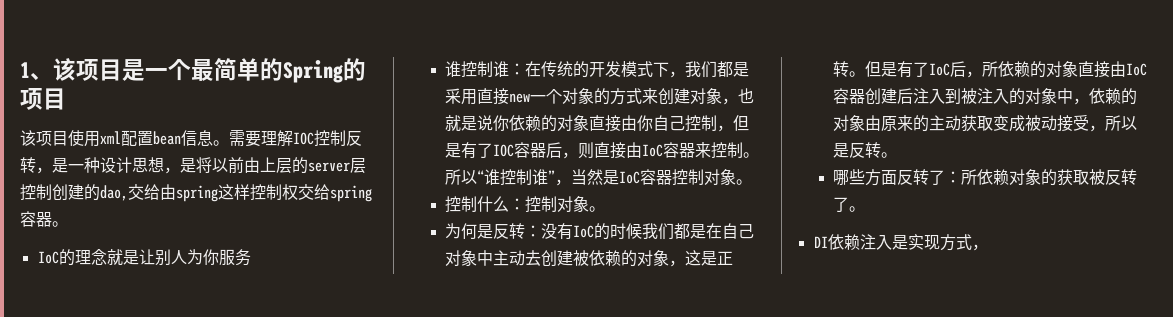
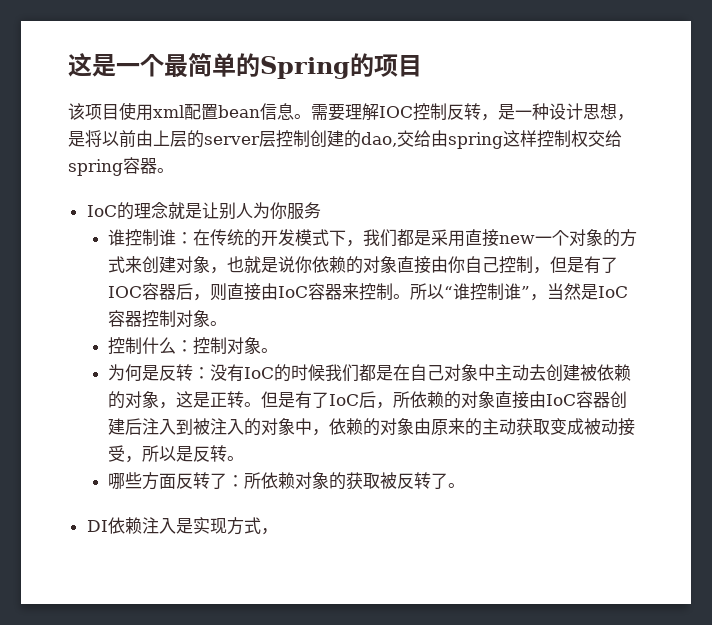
[20,58,122,81] 1、该项目 -> [68,53,92,77] 这

